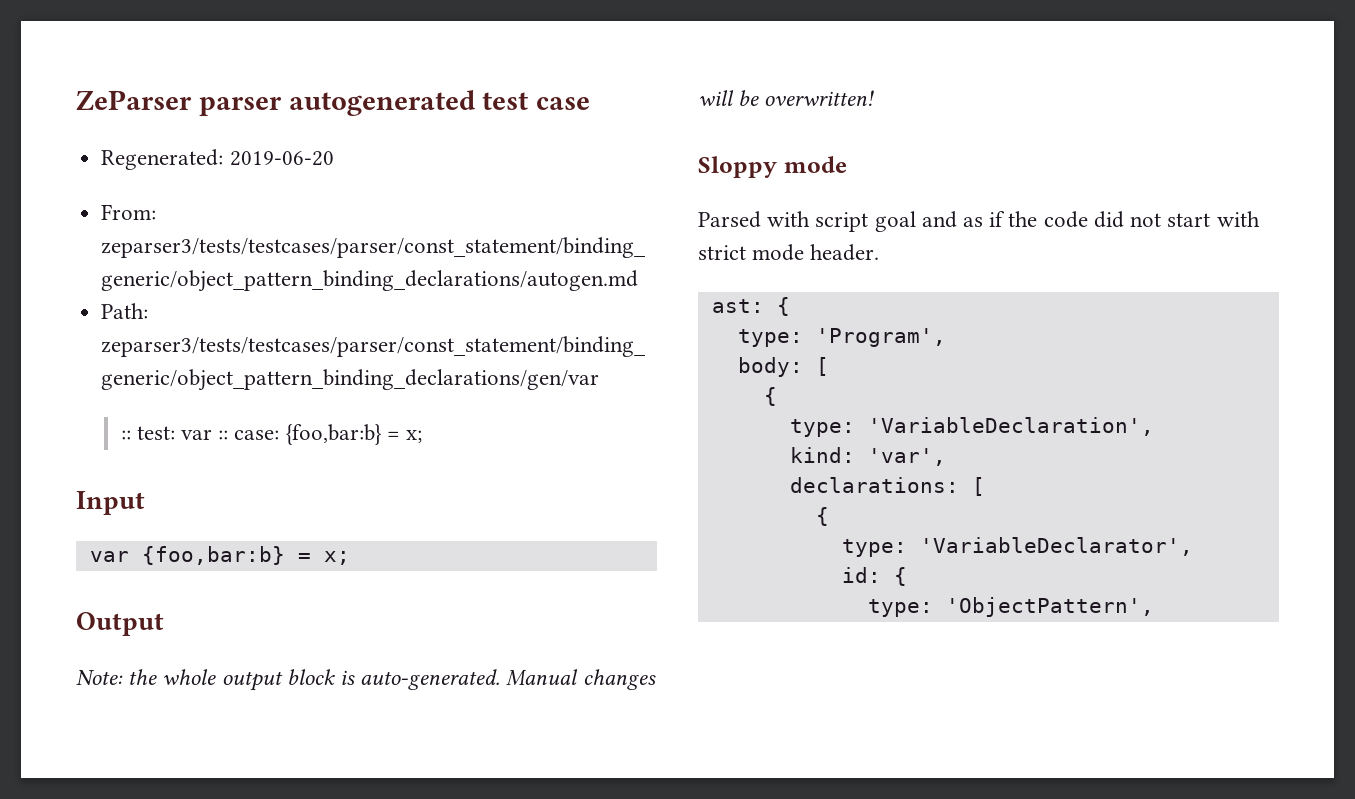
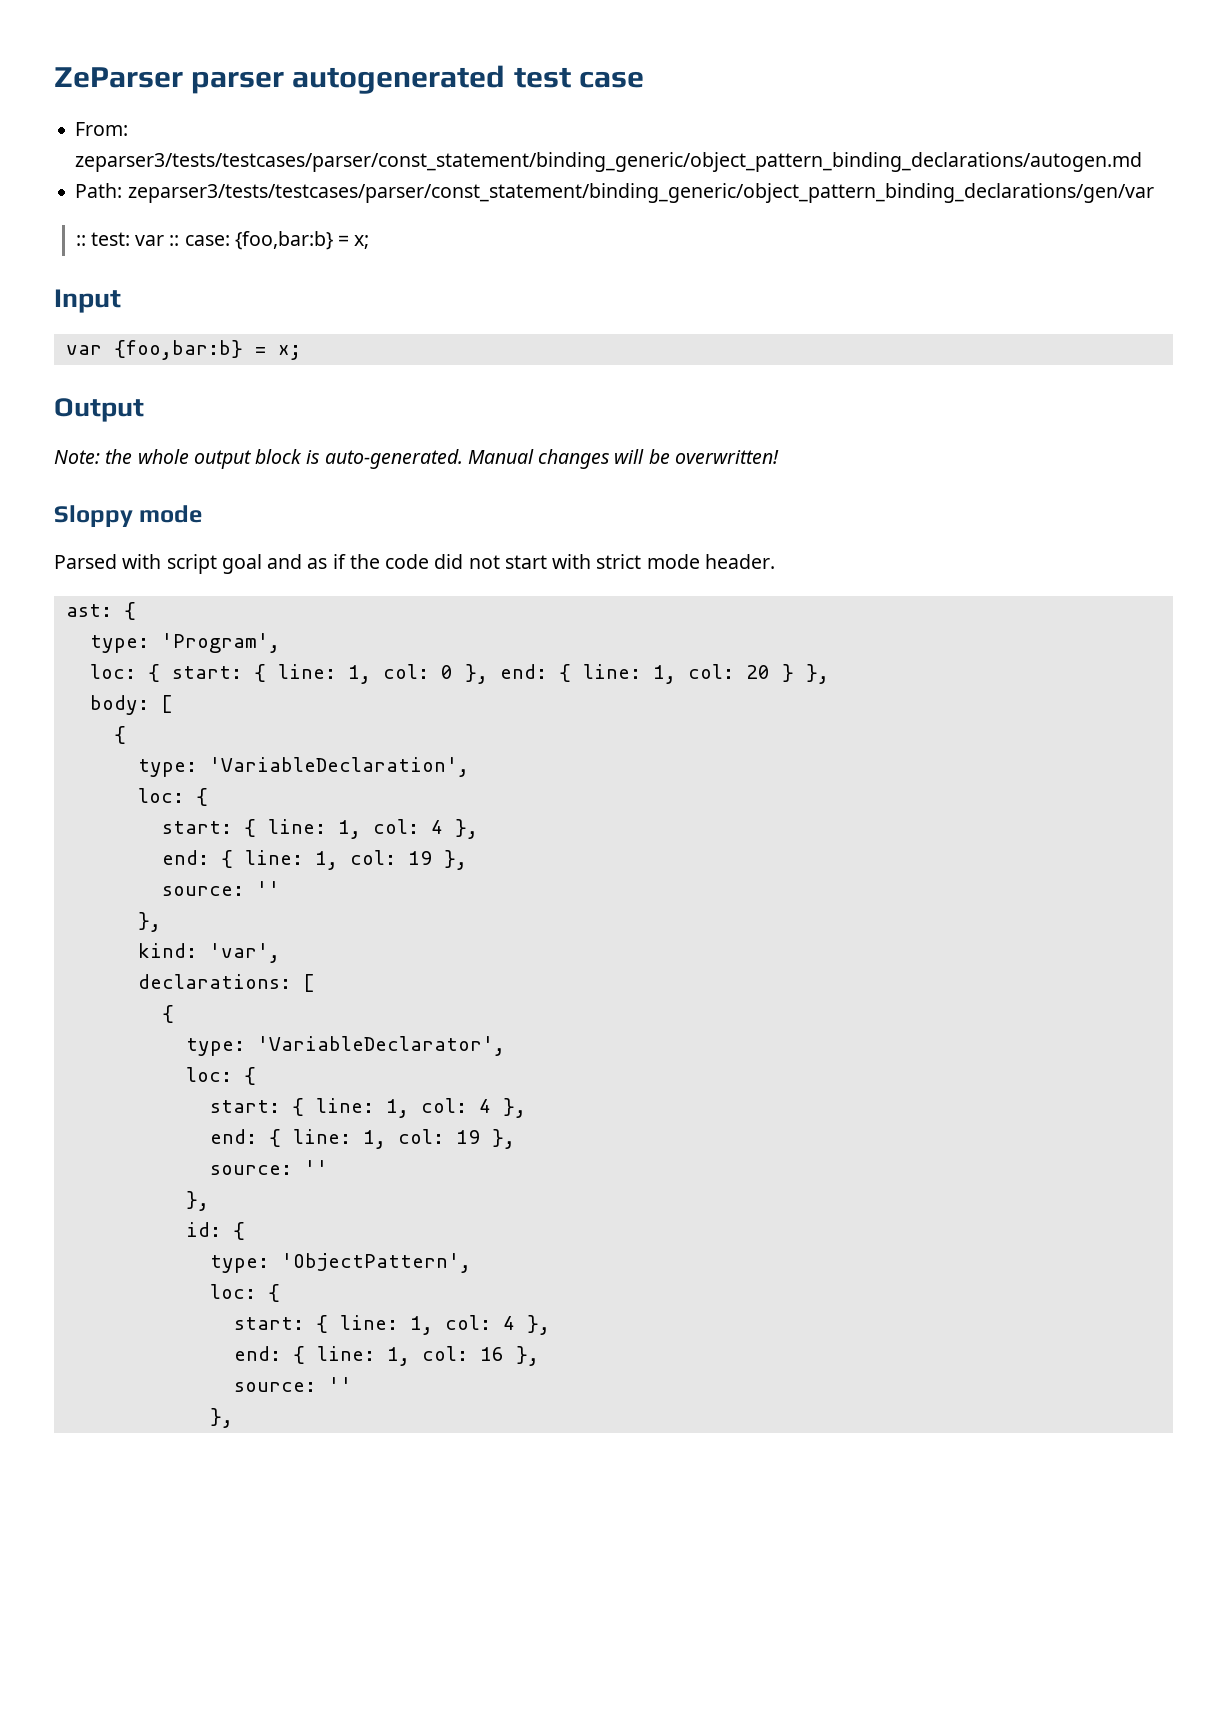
[101,149,334,170] // Regenerated: 2019-06-20 -> (644, 79) none
(946, 337) none -> [89,664,829,684] // loc: { start: { line: 1, col: 0 }, end: { line: 1, col: 20 } },
(1154, 426) none -> [137,788,208,806] [161,819,478,839] [161,850,467,870] [161,881,280,896] [137,912,161,932] // loc: { // start: { line: 1, col: 4 }, // end: { line: 1, col: 19 }, // source: '' // },
[841,567,907,586] [867,597,1154,617] id: { // type: 'ObjectPattern', -> [185,1067,256,1085] [209,1098,526,1118] [209,1129,515,1149] [209,1160,328,1175] [185,1191,209,1211] [185,1222,245,1240] [209,1253,471,1273] [209,1284,280,1302] [233,1315,550,1335] [233,1346,539,1366] [233,1377,352,1392] [209,1408,233,1428] loc: { // start: { line: 1, col: 4 }, // end: { line: 1, col: 19 }, // source: '' // }, // id: { // type: 'ObjectPattern', // loc: { // start: { line: 1, col: 4 }, // end: { line: 1, col: 16 }, // source: '' // },

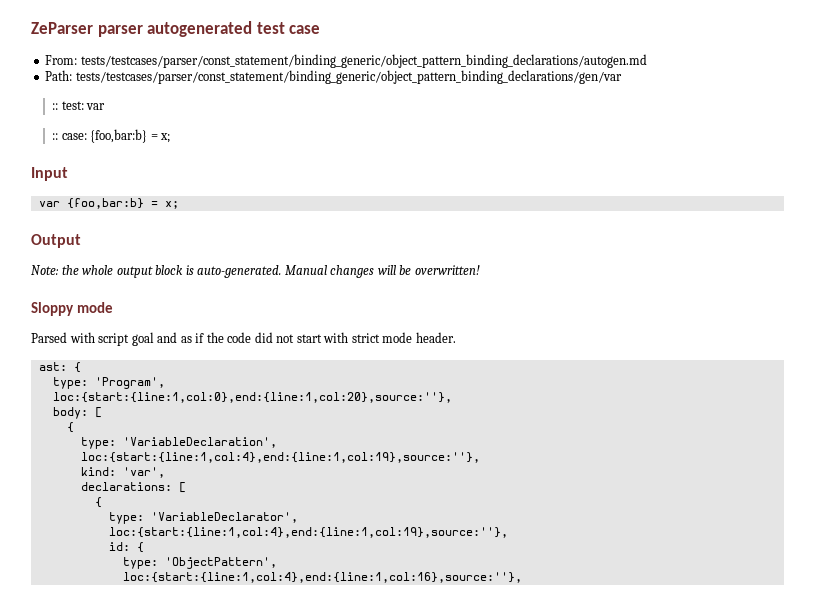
[75,152,1143,172] zeparser3/tests/testcases/parser/const_statement/binding_generic/object_pattern_binding_declarations/autogen.md -> [80,54,647,68] tests/testcases/parser/const_statement/binding_generic/object_pattern_binding_declarations/autogen.md
[127,183,1154,203] zeparser3/tests/testcases/parser/const_statement/binding_generic/object_pattern_binding_declarations/gen/var -> [75,70,622,84] tests/testcases/parser/const_statement/binding_generic/object_pattern_binding_declarations/gen/var
(165, 240) none -> (106, 106) //
[89,664,829,684] loc: { start: { line: 1, col: 0 }, end: { line: 1, col: 20 } }, -> [52,392,452,403] loc:{start:{line:1,col:0},end:{line:1,col:20},source:''},
[137,788,208,806] [161,819,478,839] [161,850,467,870] [161,881,280,896] [137,912,161,932] loc: { // start: { line: 1, col: 4 }, // end: { line: 1, col: 19 }, // source: '' // }, -> [80,452,480,463] loc:{start:{line:1,col:4},end:{line:1,col:19},source:''},
[185,1067,256,1085] [209,1098,526,1118] [209,1129,515,1149] [209,1160,328,1175] [185,1191,209,1211] [185,1222,245,1240] [209,1253,471,1273] [209,1284,280,1302] [233,1315,550,1335] [233,1346,539,1366] [233,1377,352,1392] [209,1408,233,1428] loc: { // start: { line: 1, col: 4 }, // end: { line: 1, col: 19 }, // source: '' // }, // id: { // type: 'ObjectPattern', // loc: { // start: { line: 1, col: 4 }, // end: { line: 1, col: 16 }, // source: '' // }, -> [108,527,508,538] [108,542,144,553] [122,557,277,569] [122,572,522,583] loc:{start:{line:1,col:4},end:{line:1,col:19},source:''}, // id: { // type: 'ObjectPattern', // loc:{start:{line:1,col:4},end:{line:1,col:16},source:''},

